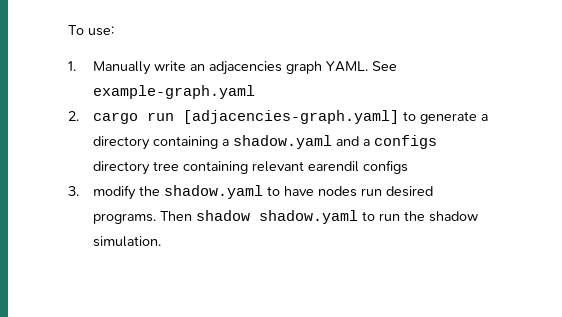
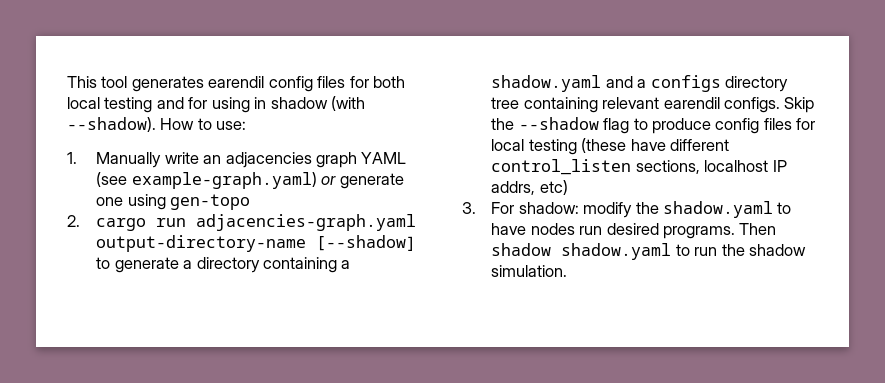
[68,25,84,35] To -> [67,76,406,92] [67,96,366,113] [67,117,212,132] This tool generates earendil config files for both local testing and for using in shadow (with --shadow). How to
[326,61,398,72] [93,85,256,99] YAML. See example-graph.yaml -> [361,152,407,164] [96,172,404,189] [96,194,251,210] YAML (see example-graph.yaml) or generate one using gen-topo
[183,110,400,124] [adjacencies-graph.yaml] -> [196,214,417,231] [96,235,417,252] adjacencies-graph.yaml output-directory-name [--shadow]
[363,160,409,174] configs -> [723,97,815,113] [491,117,816,134] [491,138,729,155] [491,159,787,175] [491,180,568,195] configs. Skip the --shadow flag to produce config files for local testing (these have different control_listen sections, localhost IP addrs, etc)
(79, 191) none -> [491,202,579,214] For shadow:

